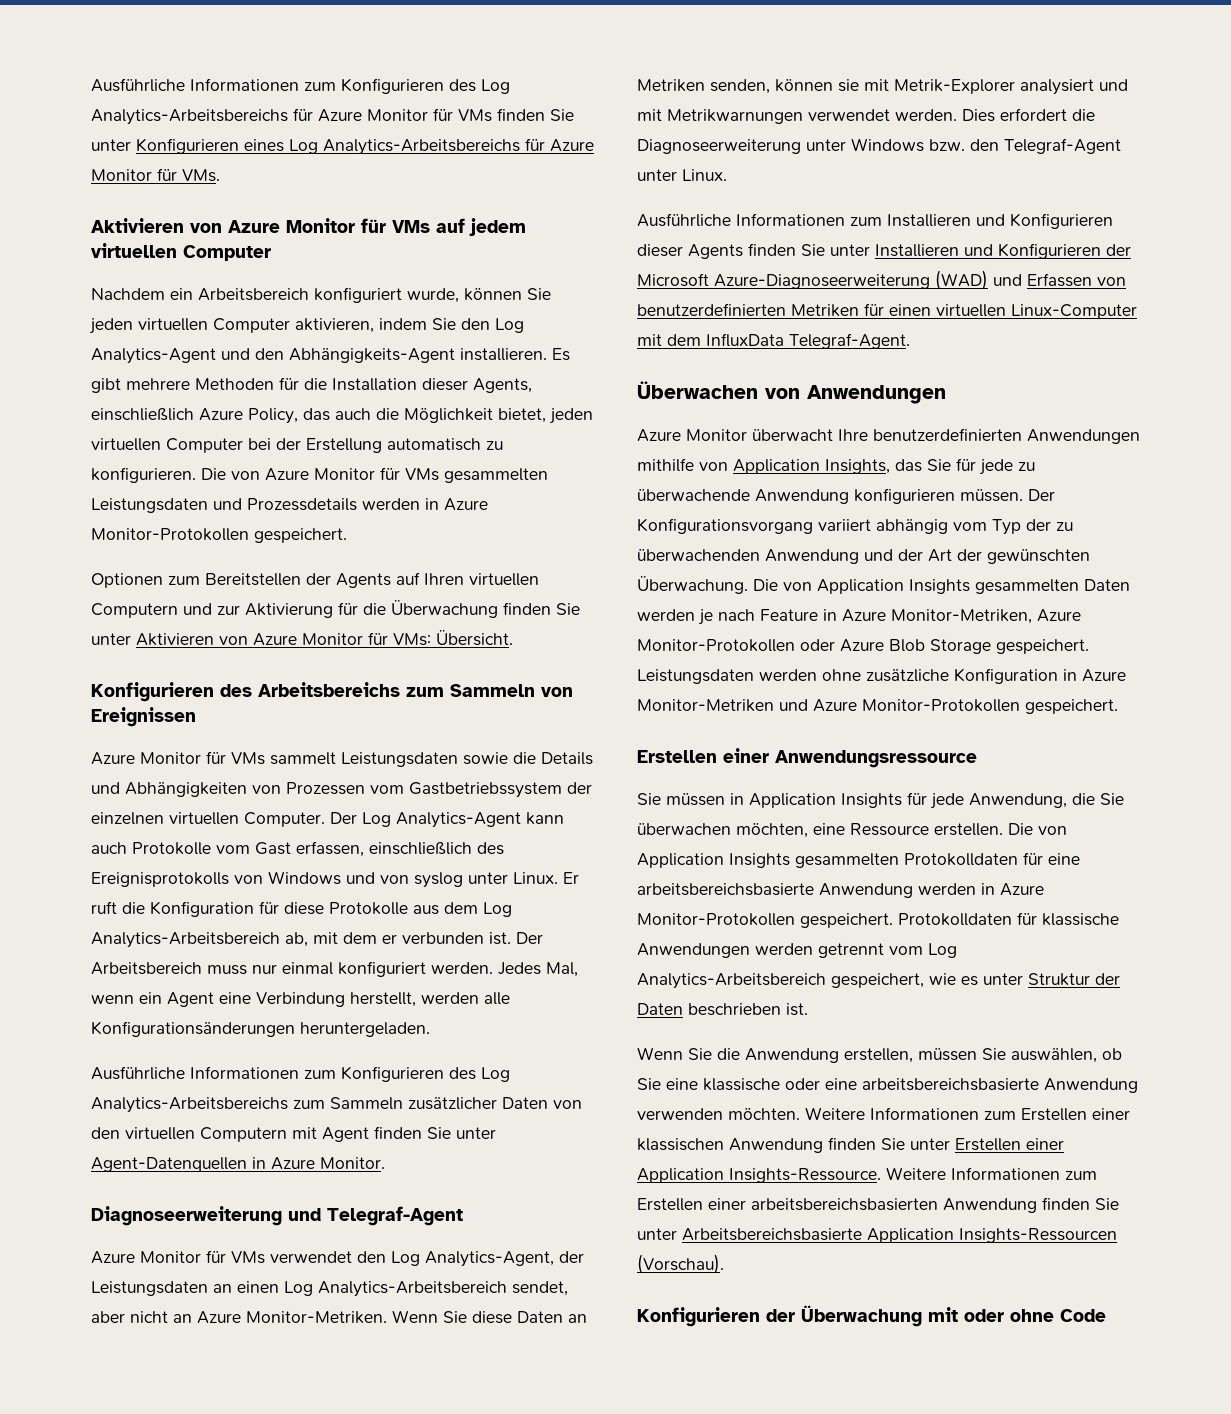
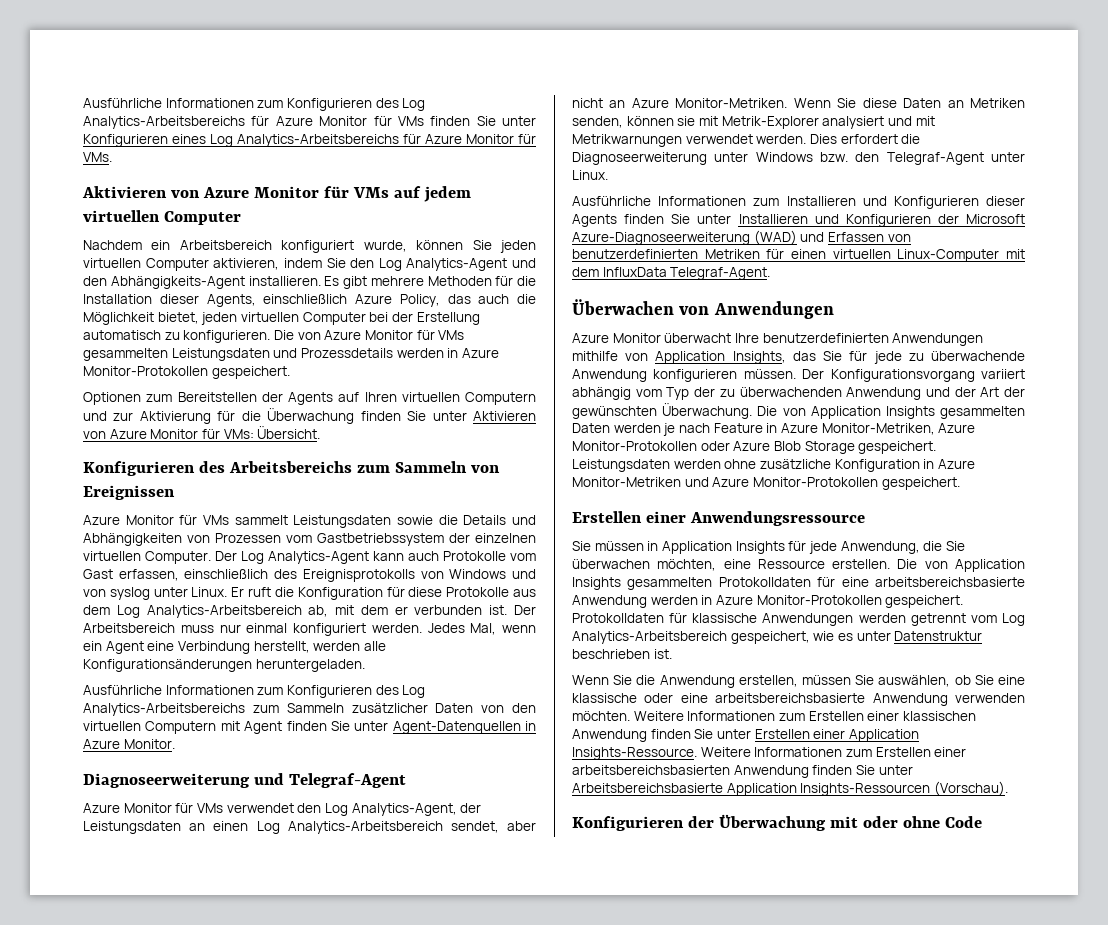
[1028,973,1120,986] [637,1003,683,1015] Struktur der Daten -> [894,631,983,641] Datenstruktur

